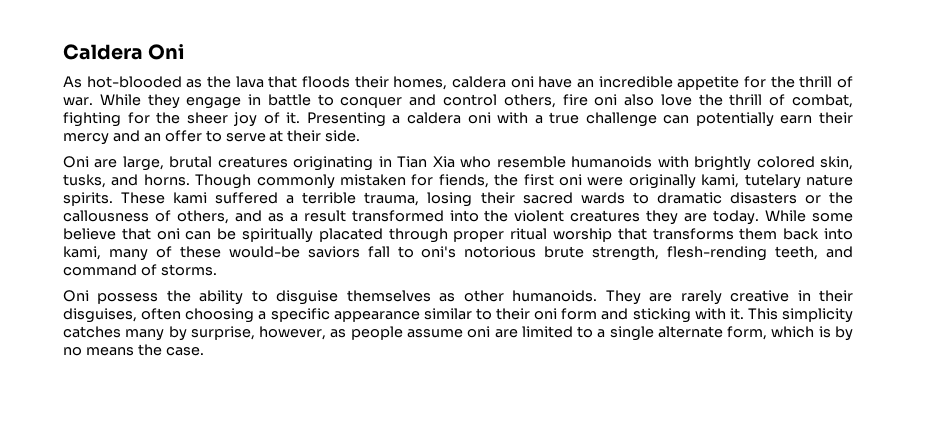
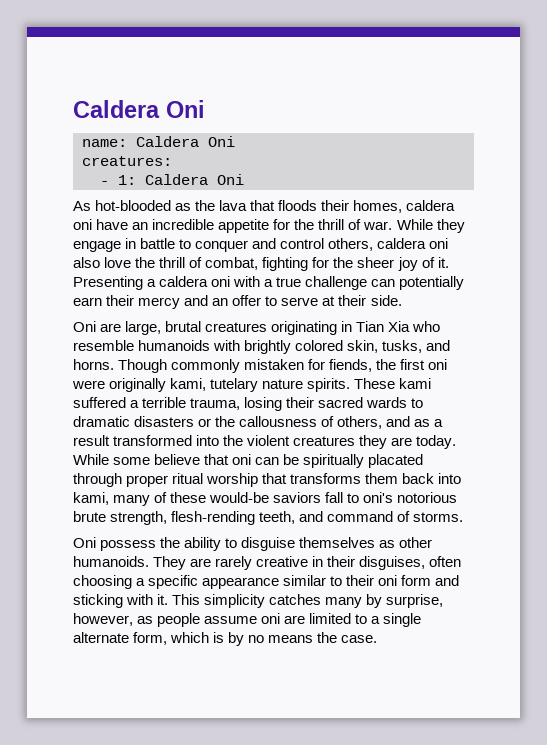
[63,44,186,60] Caldera Oni -> [73,100,205,118] [82,136,235,147] [82,156,172,166] [100,174,244,185] Caldera Oni // name: Caldera Oni // creatures: // - 1: Caldera Oni
[562,94,588,106] fire -> [377,238,427,249] caldera

